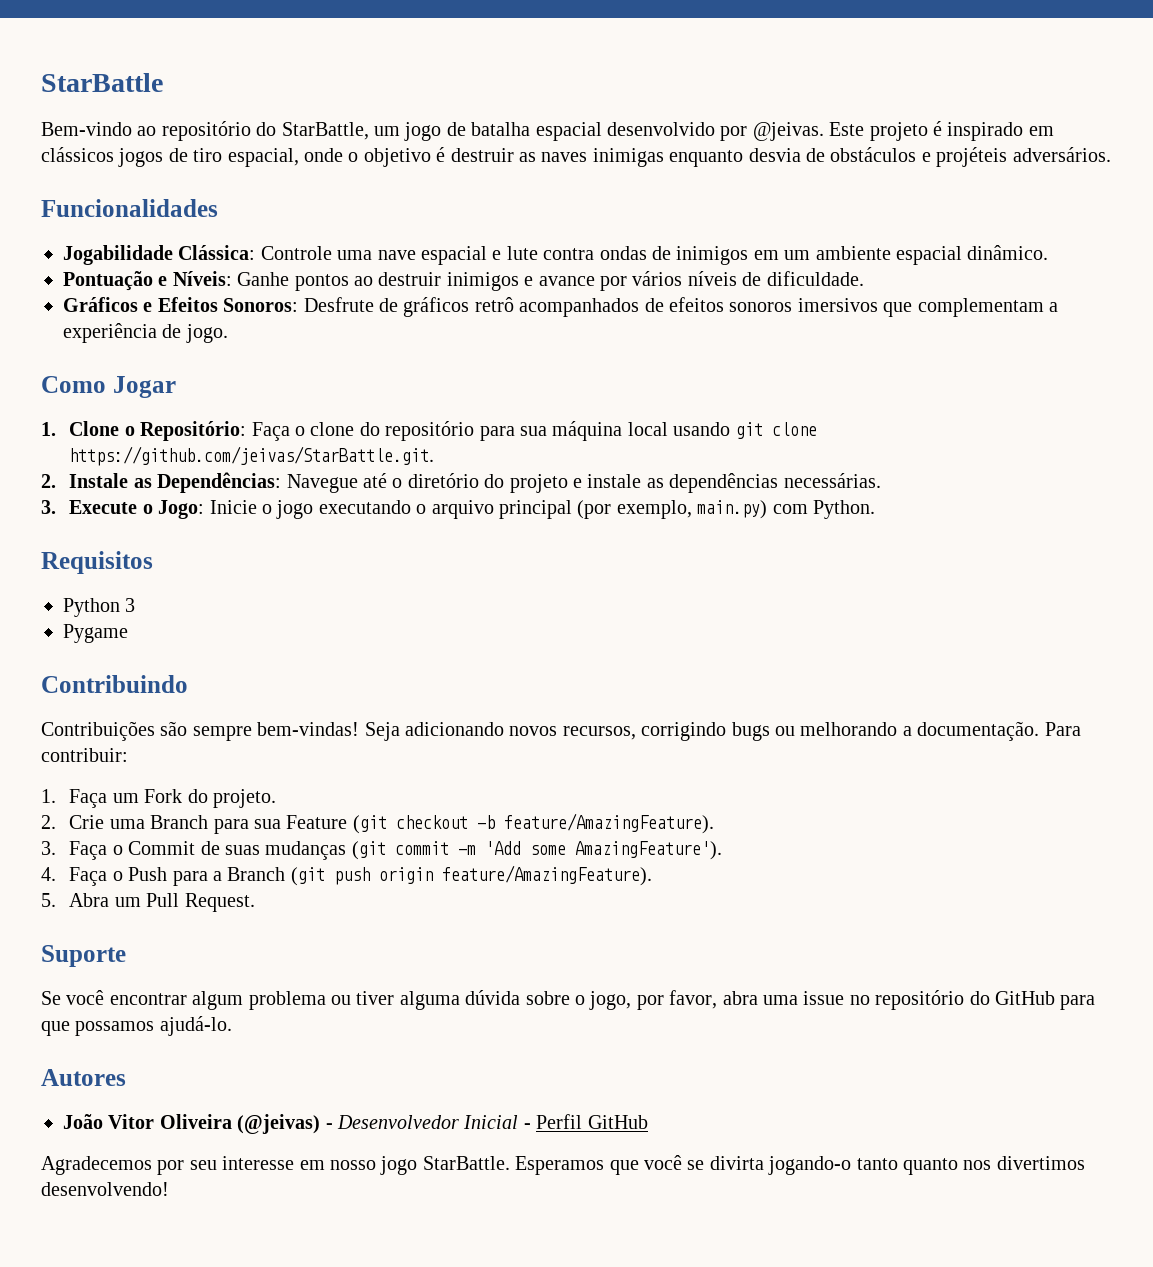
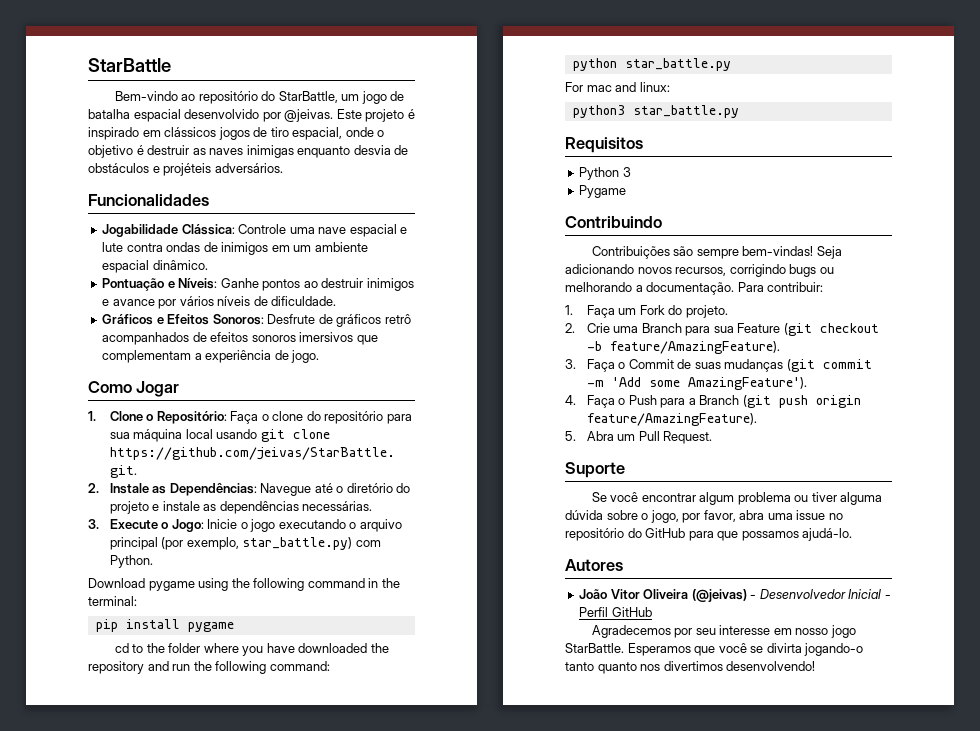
[697,500,768,519] main.py) -> [242,537,353,550] star_battle.py)
(876, 509) none -> [88,578,400,591] [88,596,137,606] [95,619,234,632] [114,643,389,656] [88,661,330,674] [572,58,731,71] [565,82,670,92] [572,105,739,118] // Download pygame using the following command in the terminal: // pip install pygame // cd to the folder where you have downloaded the repository and run the following command: // python star_battle.py // For mac and linux: // python3 star_battle.py

